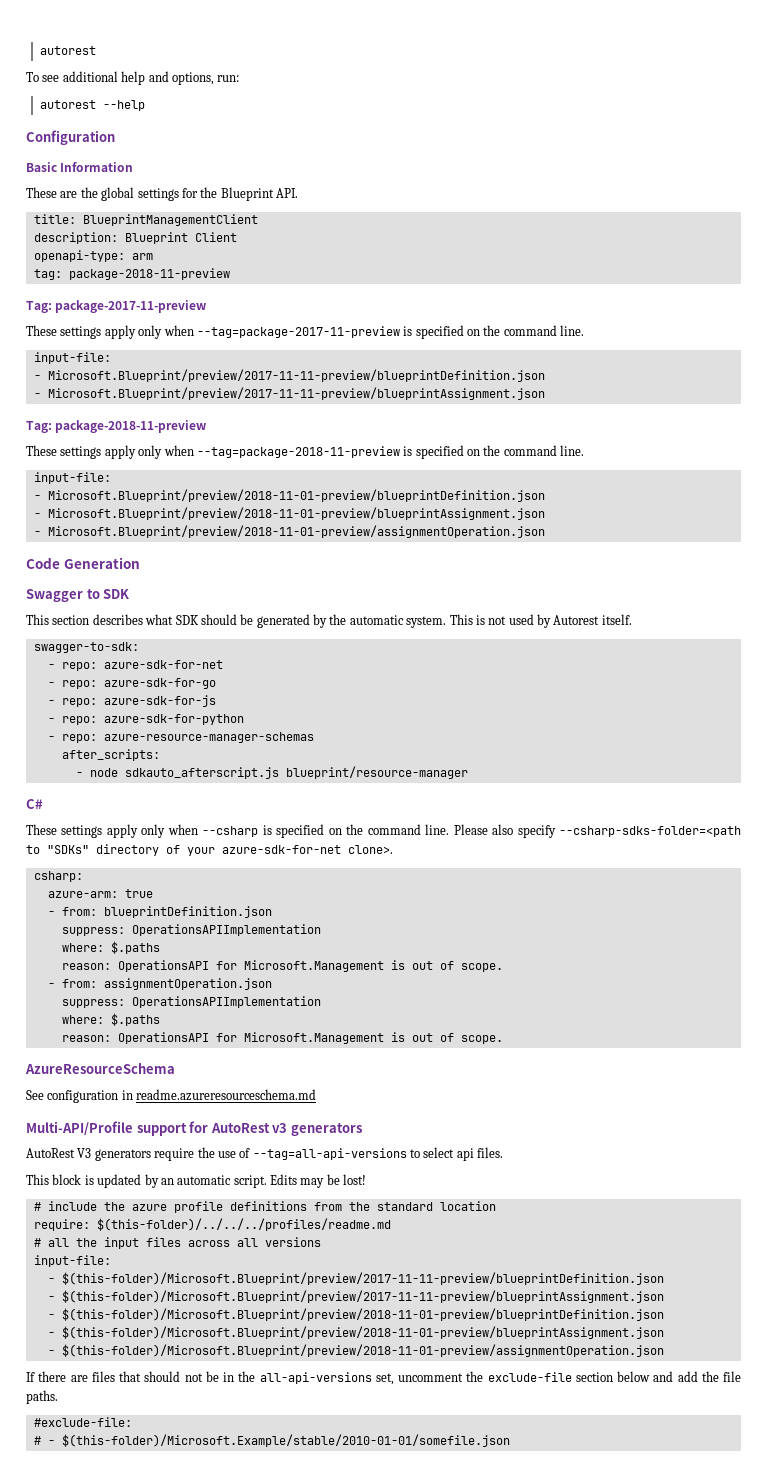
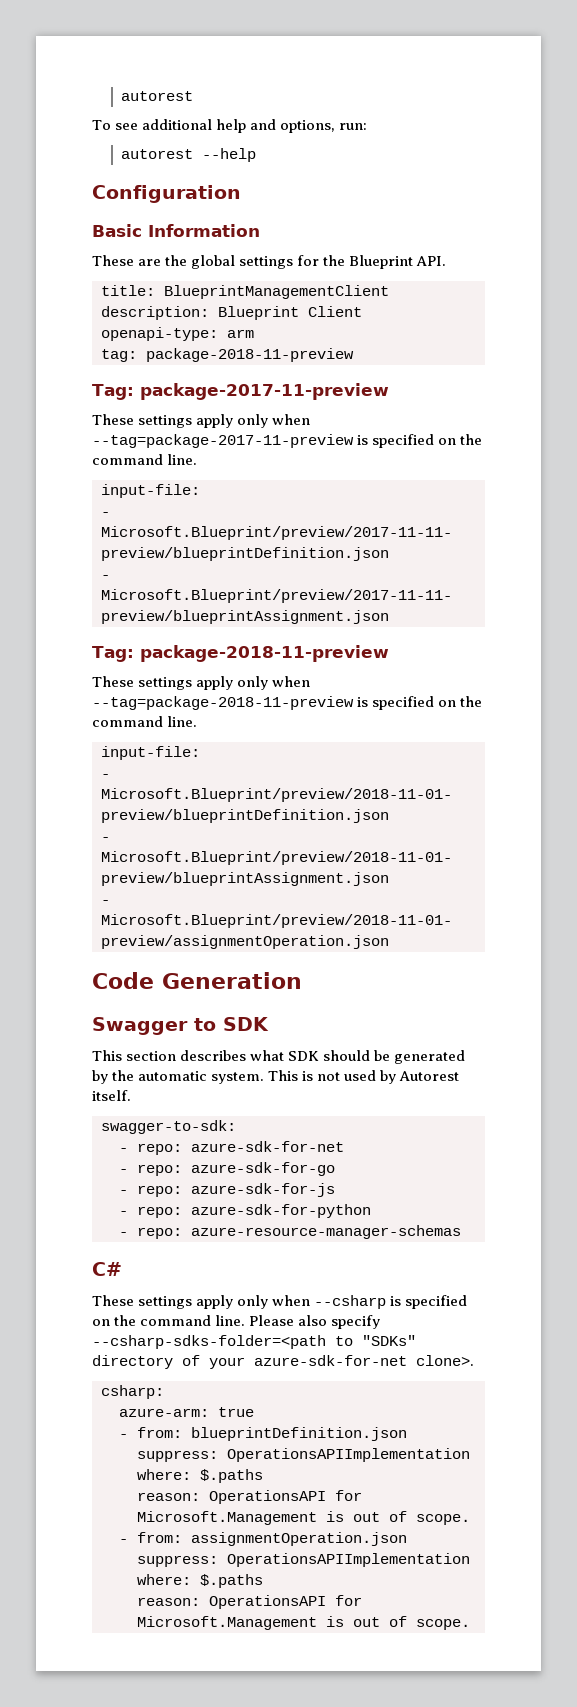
[61,749,160,761] [75,766,468,779] // after_scripts: // - node sdkauto_afterscript.js blueprint/resource-manager -> (461, 1232) none
[25,1063,175,1074] [26,1089,317,1103] [26,1121,362,1136] [26,1147,504,1161] [26,1174,367,1188] [33,1201,496,1213] [33,1218,391,1231] [33,1237,321,1249] [33,1255,111,1267] [47,1272,664,1285] [47,1290,664,1303] [47,1308,664,1321] [47,1326,664,1339] [47,1344,664,1357] [26,1371,741,1385] [26,1390,58,1404] [33,1417,132,1427] [33,1434,510,1447] // AzureResourceSchema // See configuration in readme.azureresourceschema.md // Multi-API/Profile support for AutoRest v3 generators // AutoRest V3 generators require the use of --tag=all-api-versions to select api files. // This block is updated by an automatic script. Edits may be lost! // # include the azure profile definitions from the standard location // require: $(this-folder)/../../../profiles/readme.md // # all the input files across all versions // input-file: // - $(this-folder)/Microsoft.Blueprint/preview/2017-11-11-preview/blueprintDefinition.json // - $(this-folder)/Microsoft.Blueprint/preview/2017-11-11-preview/blueprintAssignment.json // - $(this-folder)/Microsoft.Blueprint/preview/2018-11-01-preview/blueprintDefinition.json // - $(this-folder)/Microsoft.Blueprint/preview/2018-11-01-preview/blueprintAssignment.json // - $(this-folder)/Microsoft.Blueprint/preview/2018-11-01-preview/assignmentOperation.json // If there are files that should not be in the all-api-versions set, uncomment the exclude-file section below and add the file paths. // #exclude-file: // # - $(this-folder)/Microsoft.Example/stable/2010-01-01/somefile.json -> (470, 1624) none

